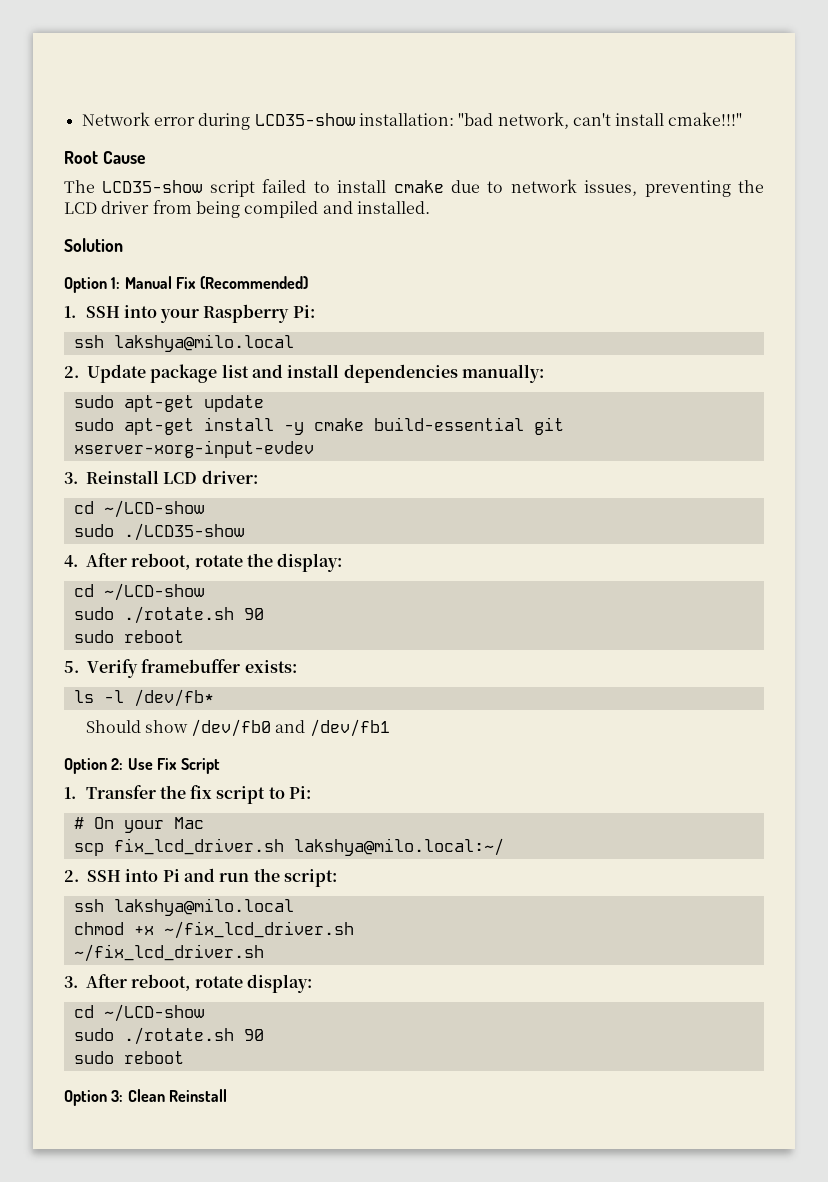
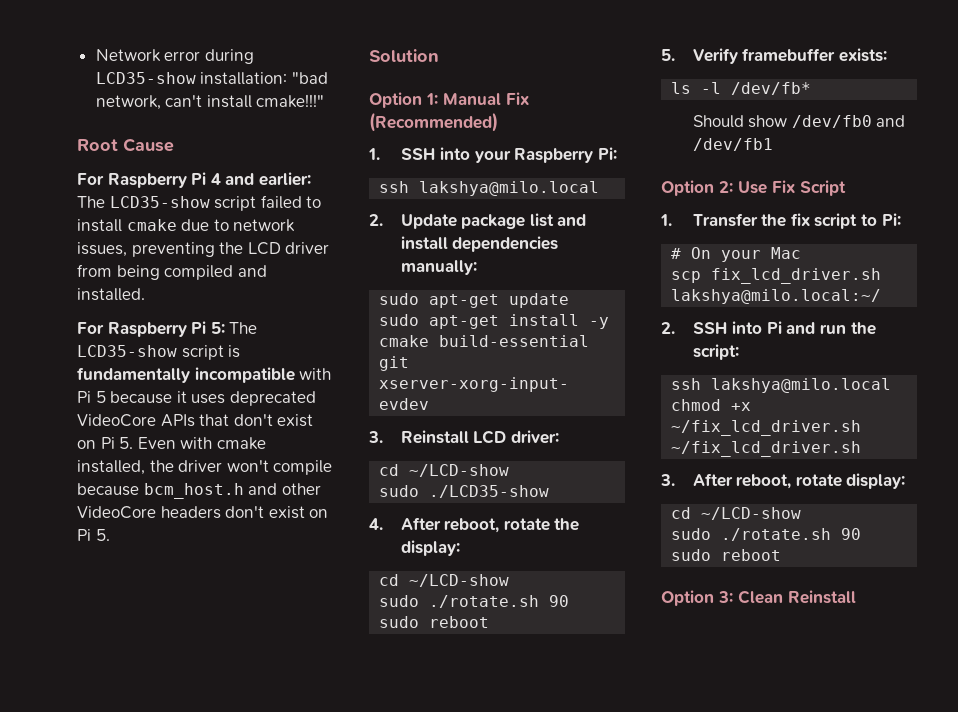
(145, 157) none -> [77,172,311,188] For Raspberry Pi 4 and earlier:
(430, 207) none -> [77,321,258,337] [77,345,241,360] [77,367,332,383] [77,391,316,406] [77,414,314,427] [77,437,266,450] [77,460,333,475] [77,483,321,499] [77,506,329,519] [77,529,110,541] // For Raspberry Pi 5: The LCD35-show script is fundamentally incompatible with Pi 5 because it uses deprecated VideoCore APIs that don't exist on Pi 5. Even with cmake installed, the driver won't compile because bcm_host.h and other VideoCore headers don't exist on Pi 5.

